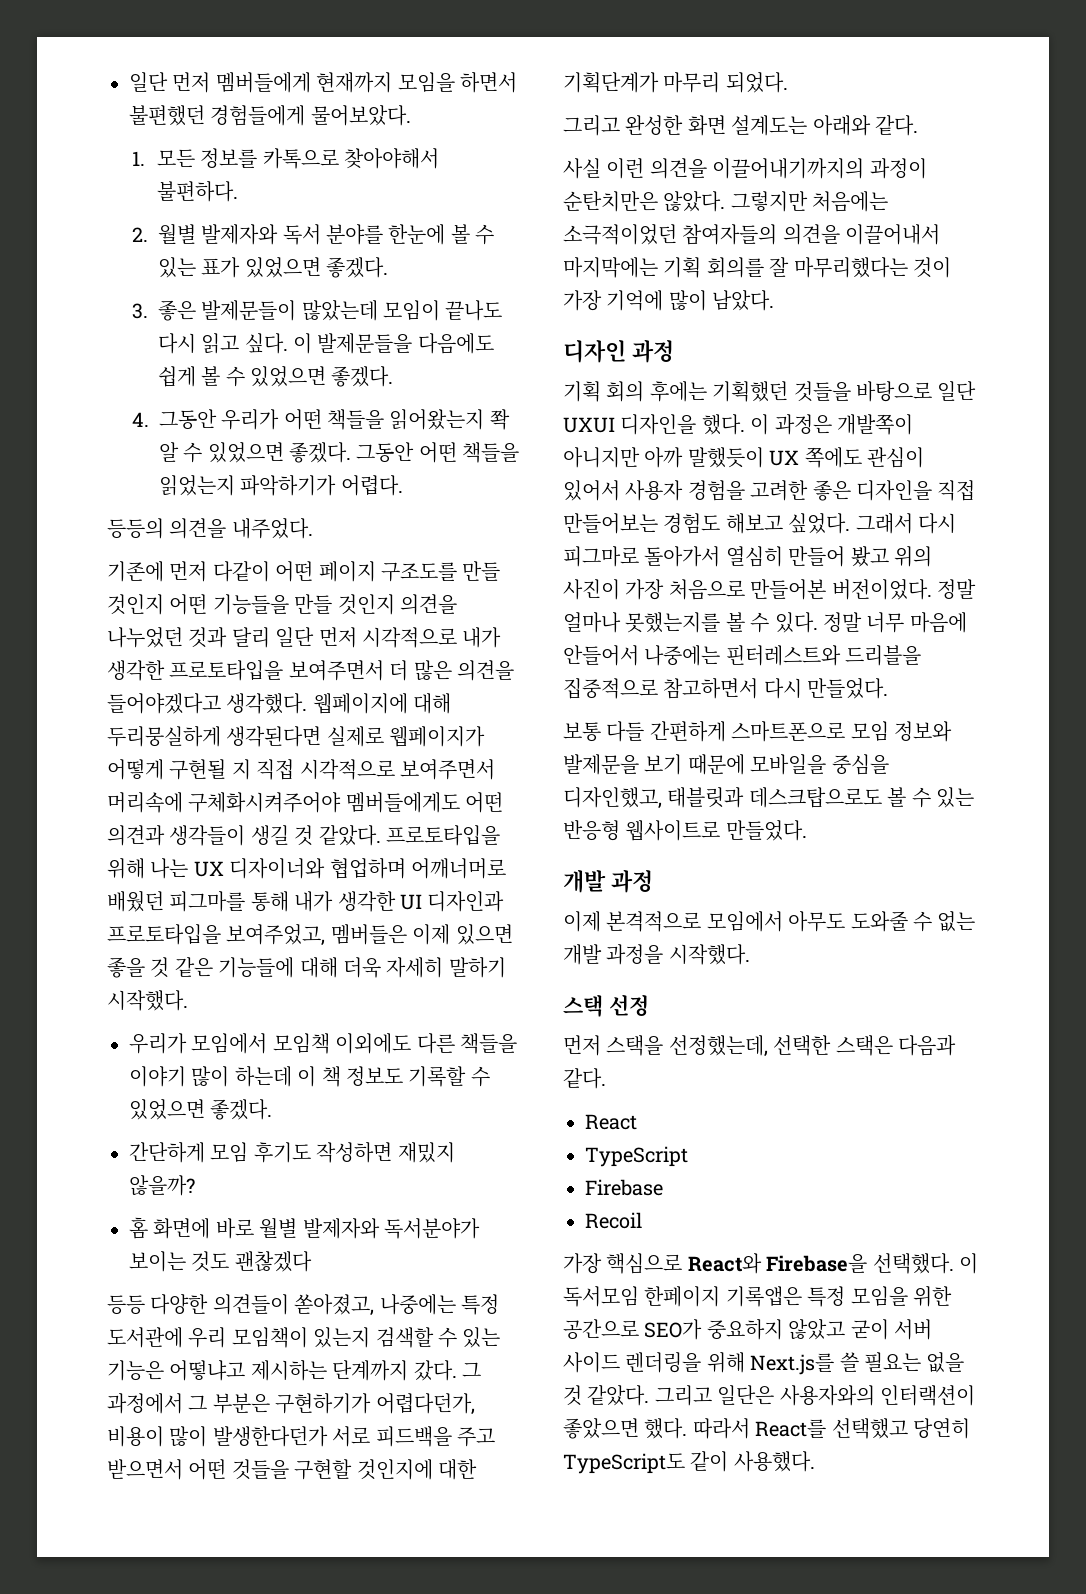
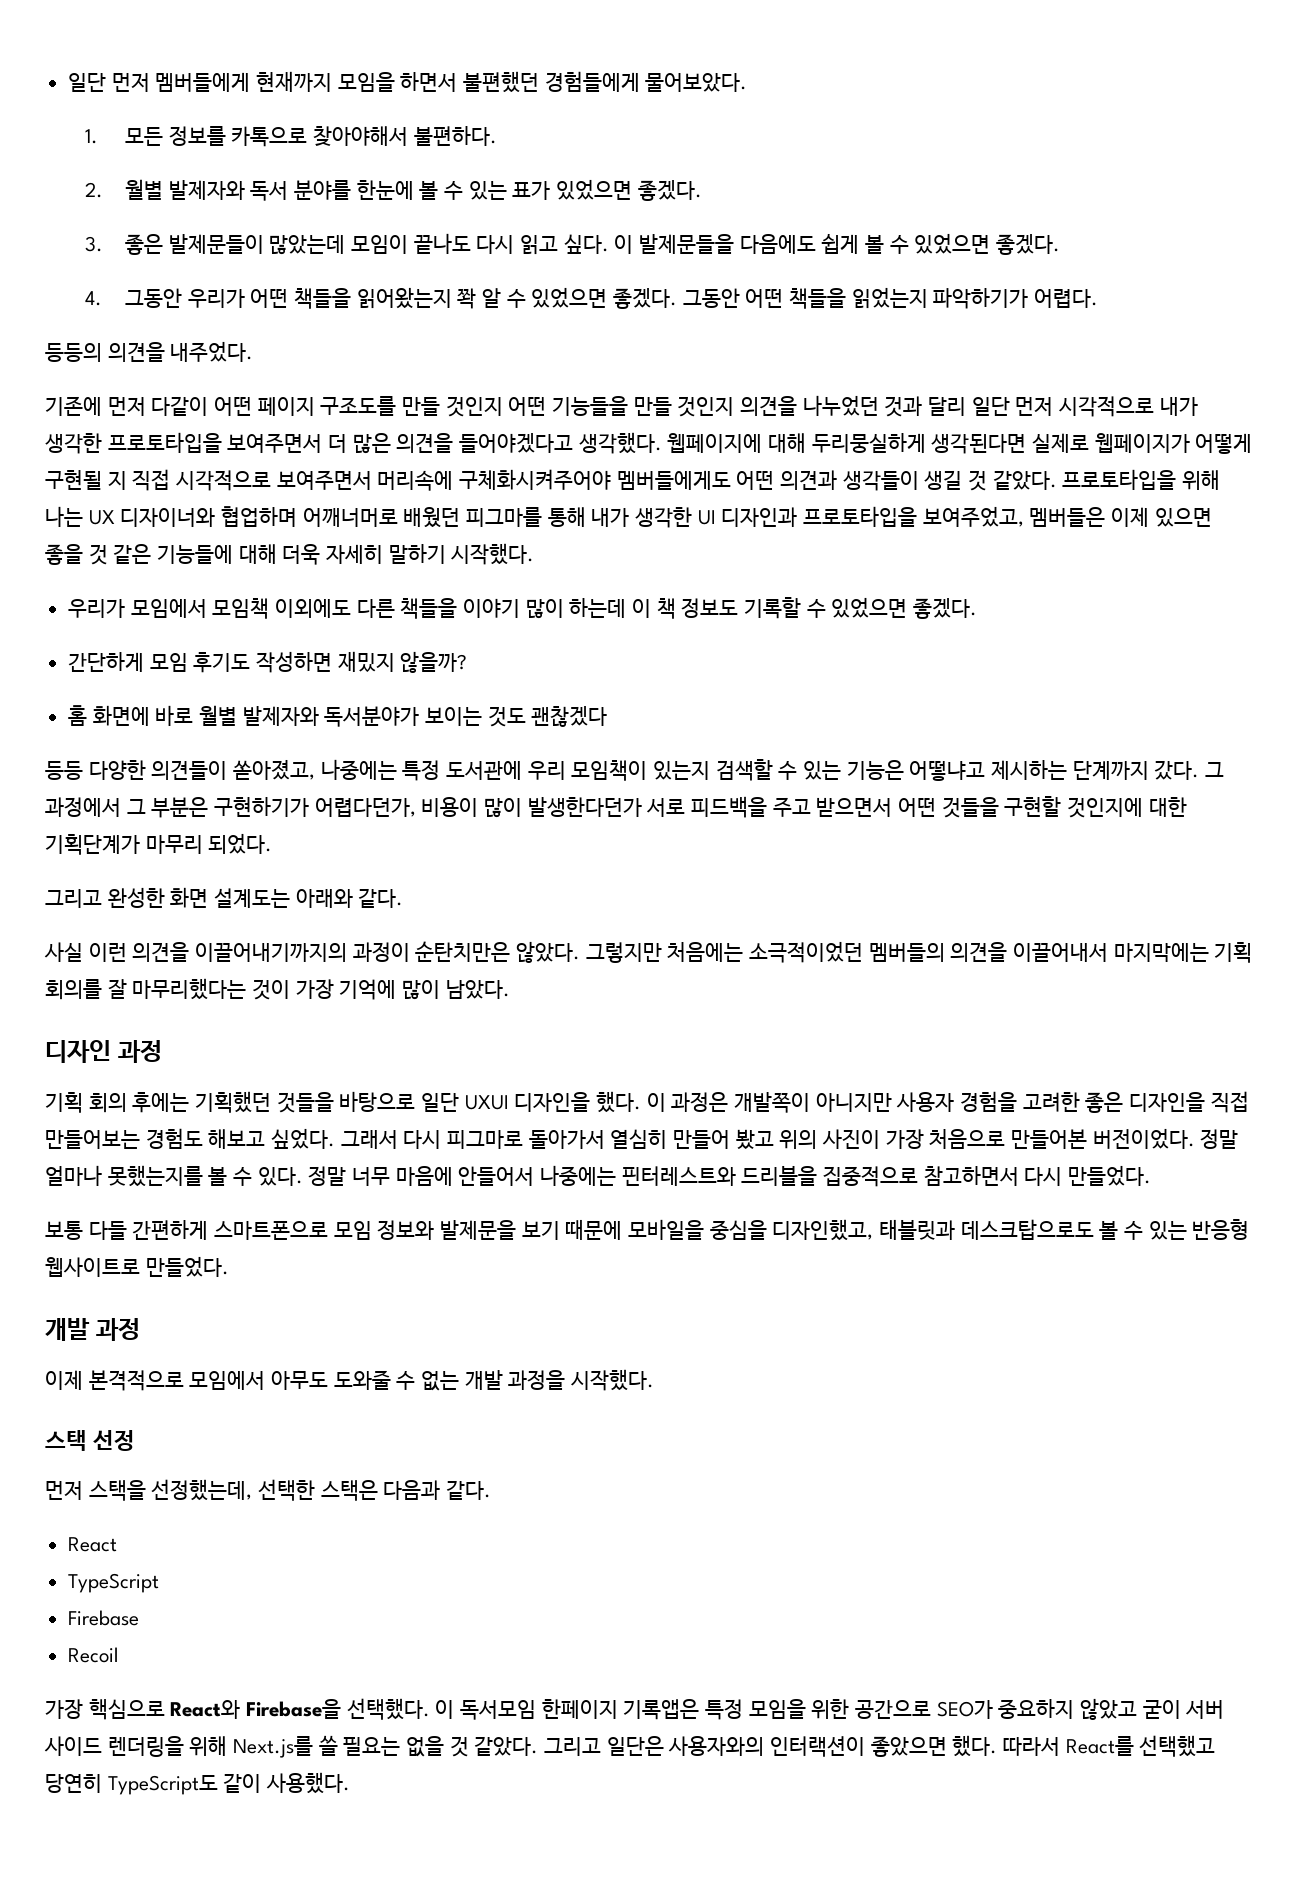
[682,224,778,245] 참여자들의 -> [868,943,945,962] 멤버들의
[644,447,924,468] [563,480,620,501] 아까 말했듯이 UX 쪽에도 관심이 있어서 -> (892, 1102) none

